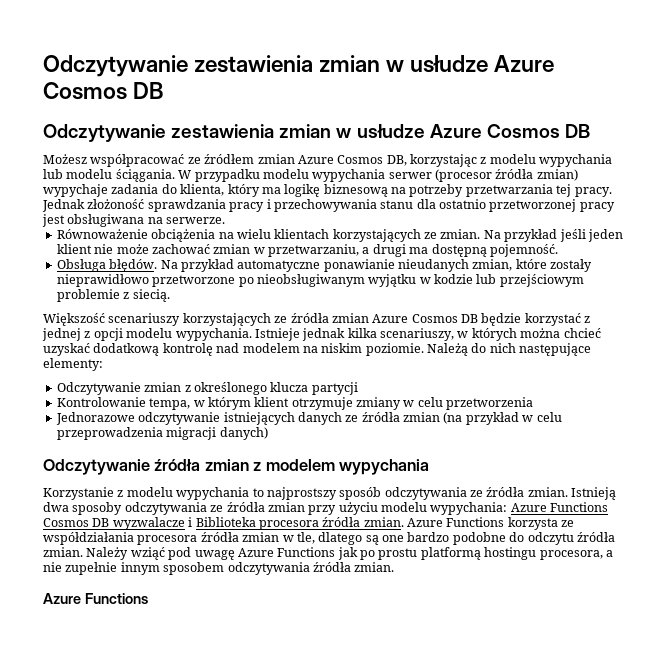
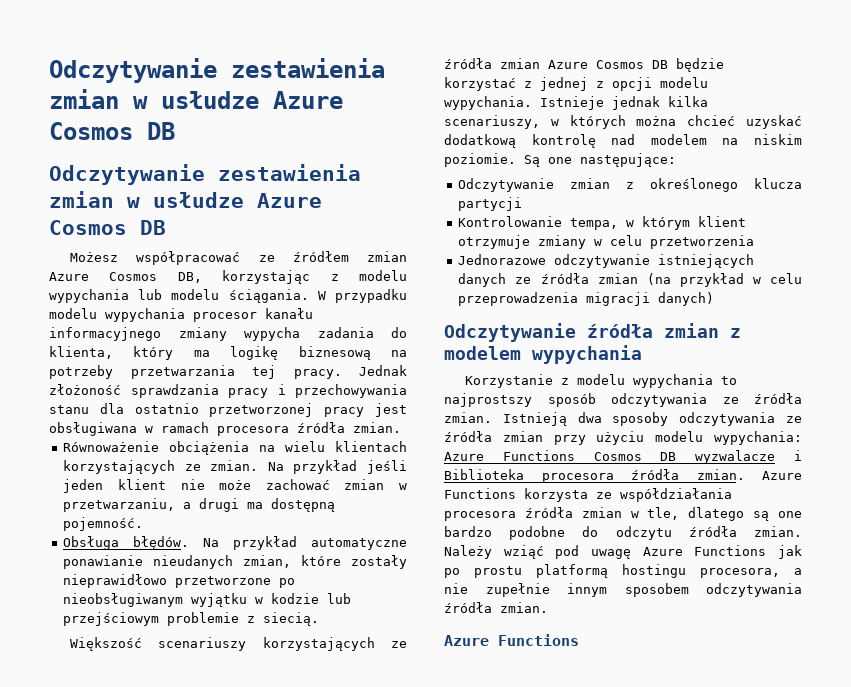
[388,169,578,182] [43,184,108,197] serwer (procesor źródła zmian) wypychaje -> [193,308,313,322] [49,327,300,341] procesor kanału informacyjnego zmiany wypycha
[147,217,226,224] na serwerze. -> [145,422,401,436] w ramach procesora źródła zmian.
[427,343,592,356] [43,358,103,371] Należą do nich następujące elementy: -> [524,153,676,167] Są one następujące:

